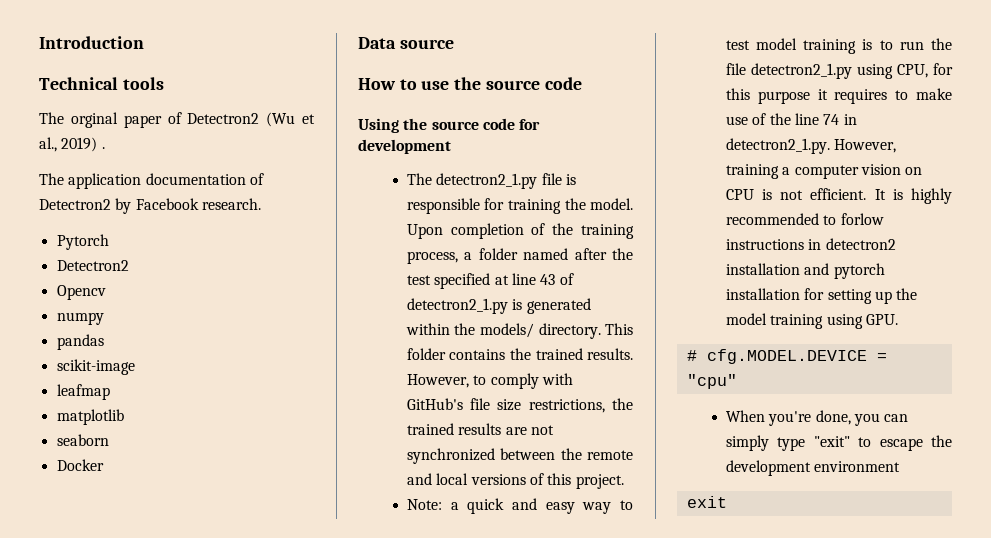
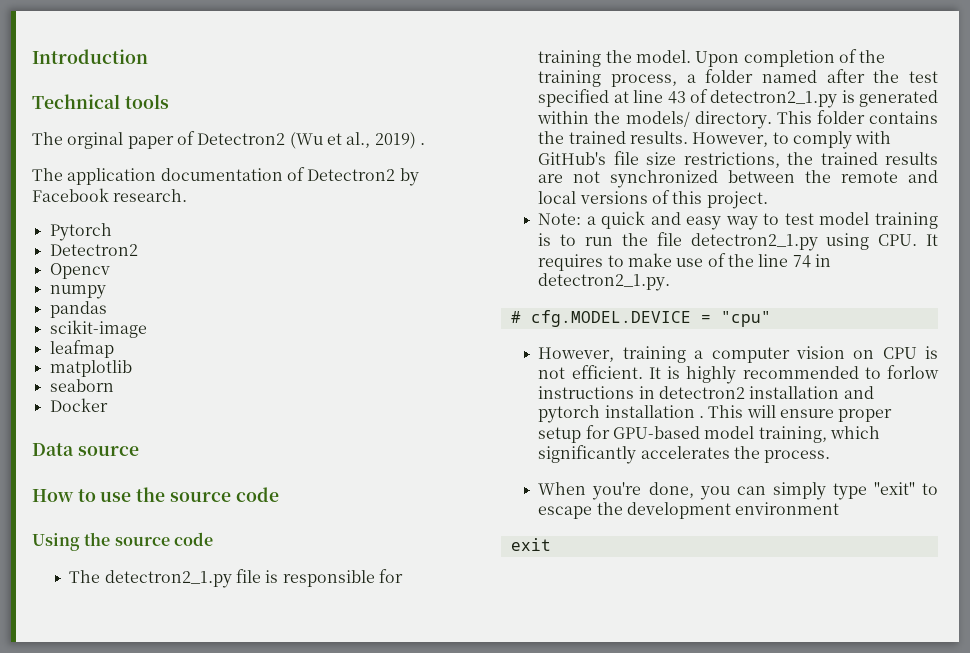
[519,119,541,130] [358,139,451,154] for development -> (213, 539) none
[896,63,953,78] [725,88,828,104] CPU, for this purpose it -> [878,234,938,246] CPU. It
(830, 146) none -> [510,310,771,327] // # cfg.MODEL.DEVICE = "cpu" //
[804,288,918,304] [725,313,898,329] [686,349,887,364] [686,374,737,389] for setting up the model training using GPU. // # cfg.MODEL.DEVICE = "cpu" -> [699,405,893,422] [538,425,880,443] [538,445,831,464] . This will ensure proper setup for GPU-based model training, which significantly accelerates the process.

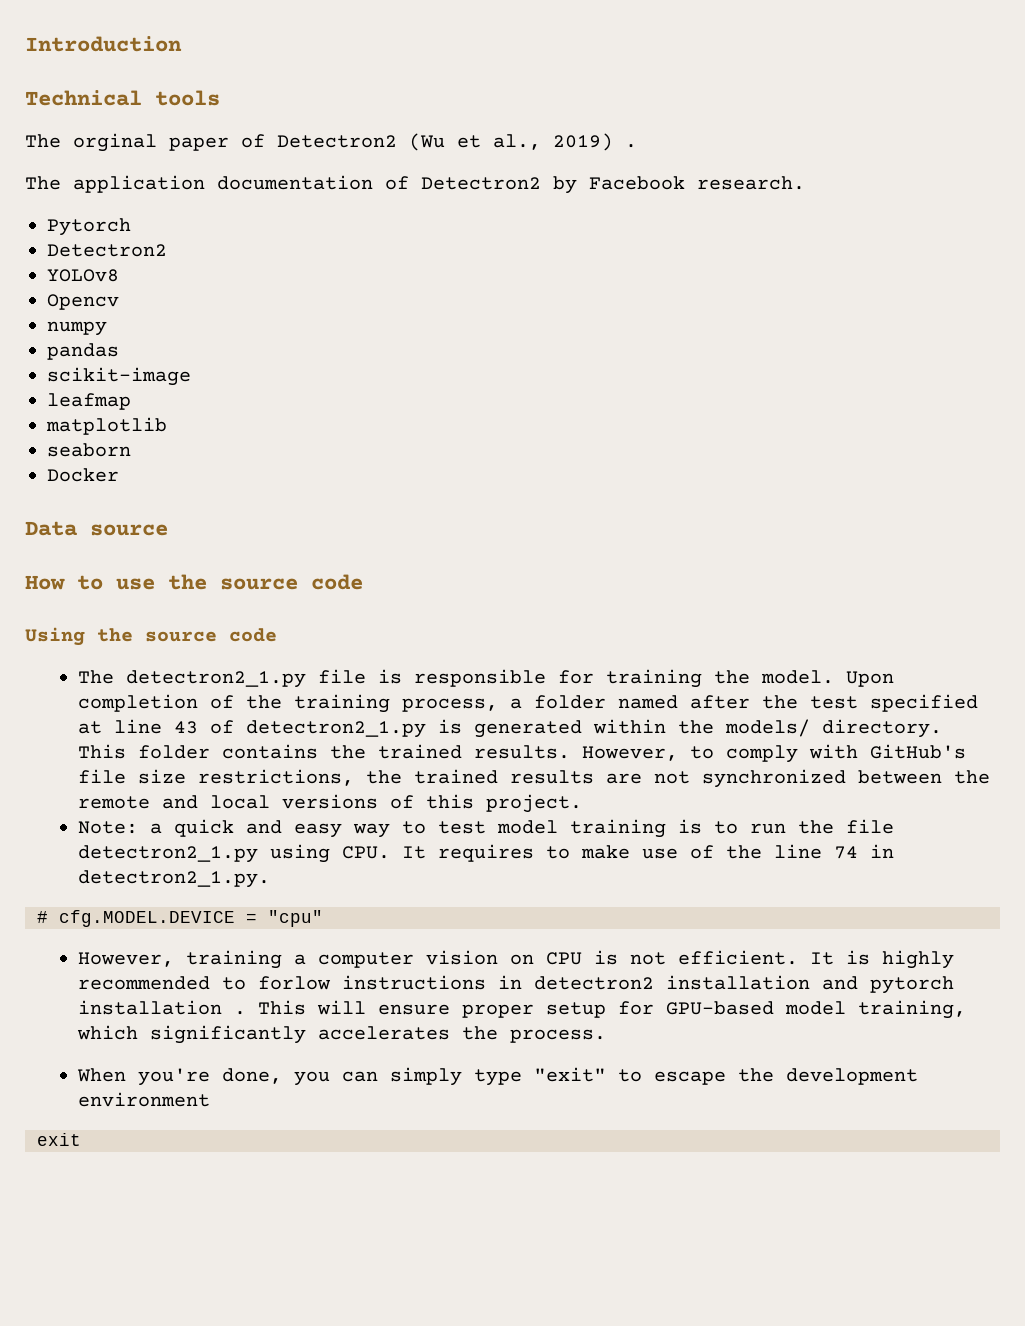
(138, 250) none -> [47,269,119,282] // YOLOv8

